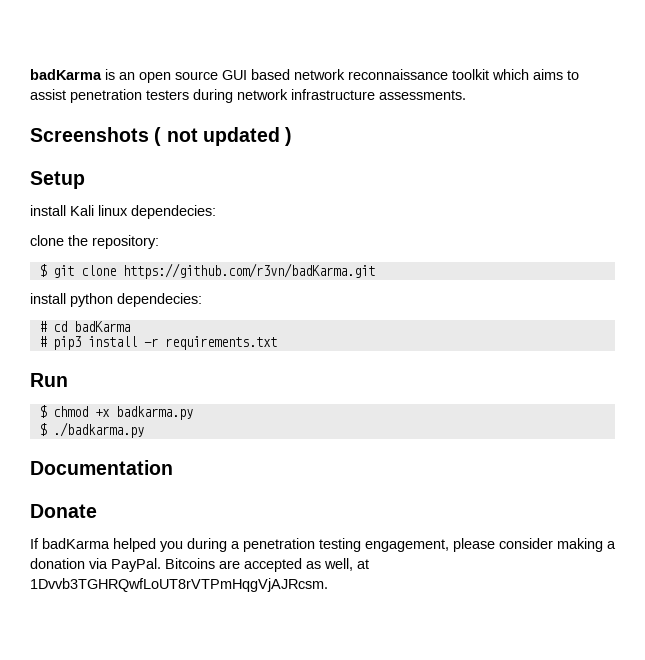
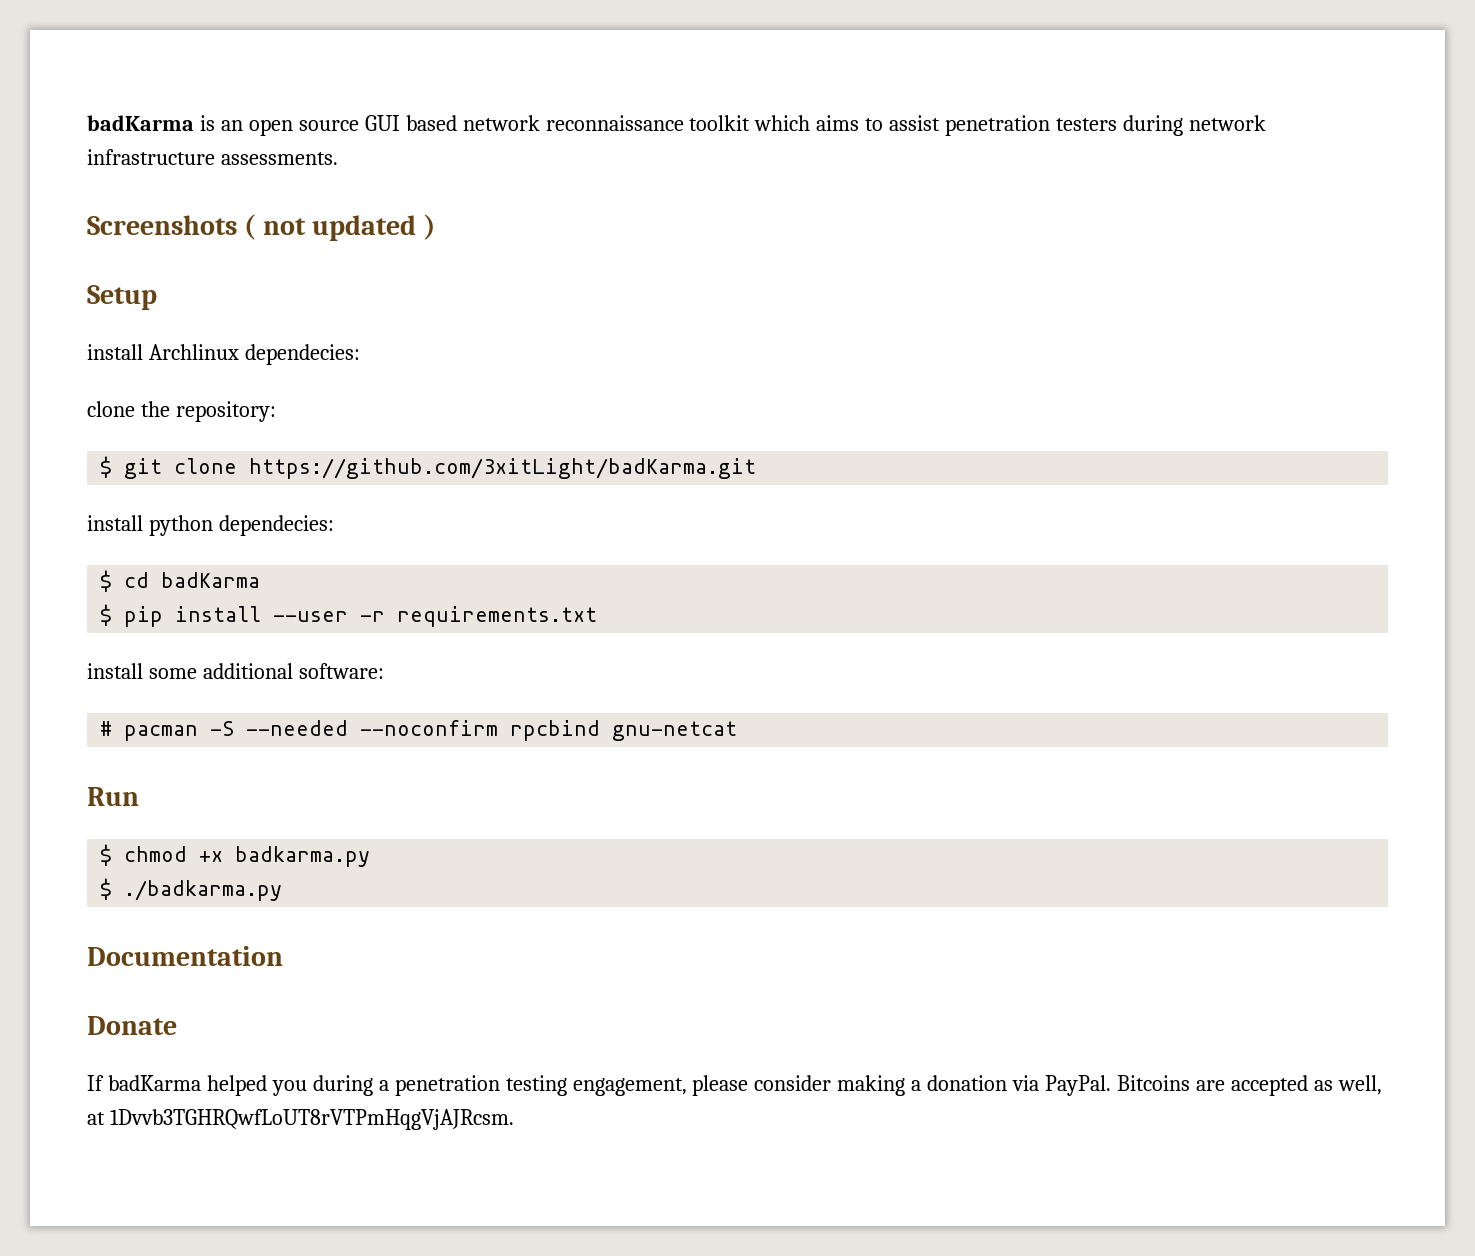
[70,205,128,216] Kali linux -> [148,344,239,360] Archlinux
[122,263,375,279] https://github.com/r3vn/badKarma.git -> [249,458,757,479] https://github.com/3xitLight/badKarma.git
[38,321,47,332] # -> [100,570,113,592] $
[38,336,277,350] # pip3 install -r requirements.txt -> [100,604,598,627] [87,663,384,679] [100,720,738,741] $ pip install --user -r requirements.txt // install some additional software: // # pacman -S --needed --noconfirm rpcbind gnu-netcat

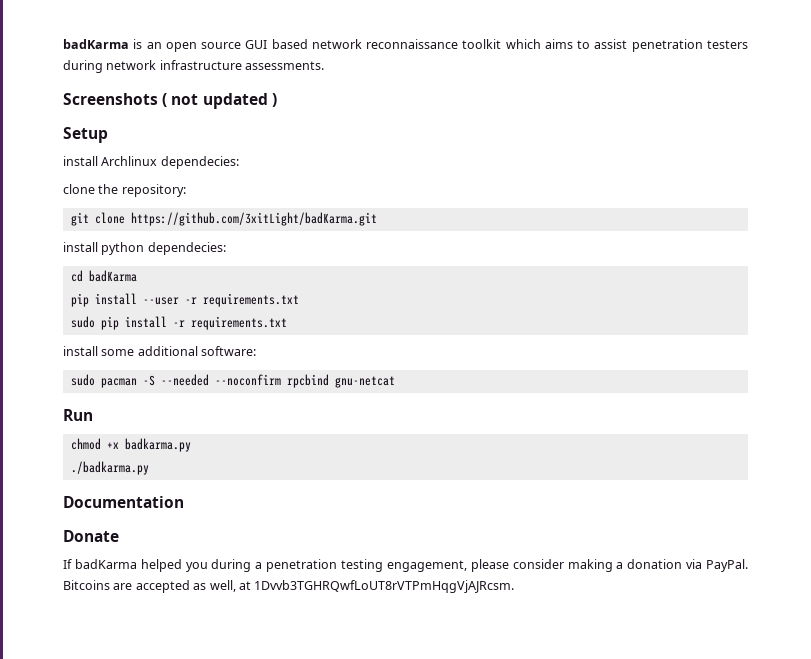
[100,456,113,478] $ -> (186, 190) none
[100,570,113,592] $ -> (226, 248) none
[100,604,113,626] $ -> (137, 276) none
(598, 616) none -> [70,316,287,330] // sudo pip install -r requirements.txt
[100,721,113,736] # -> [70,374,95,386] sudo
[100,844,113,866] $ -> (93, 415) none
[100,878,113,900] $ -> (191, 445) none

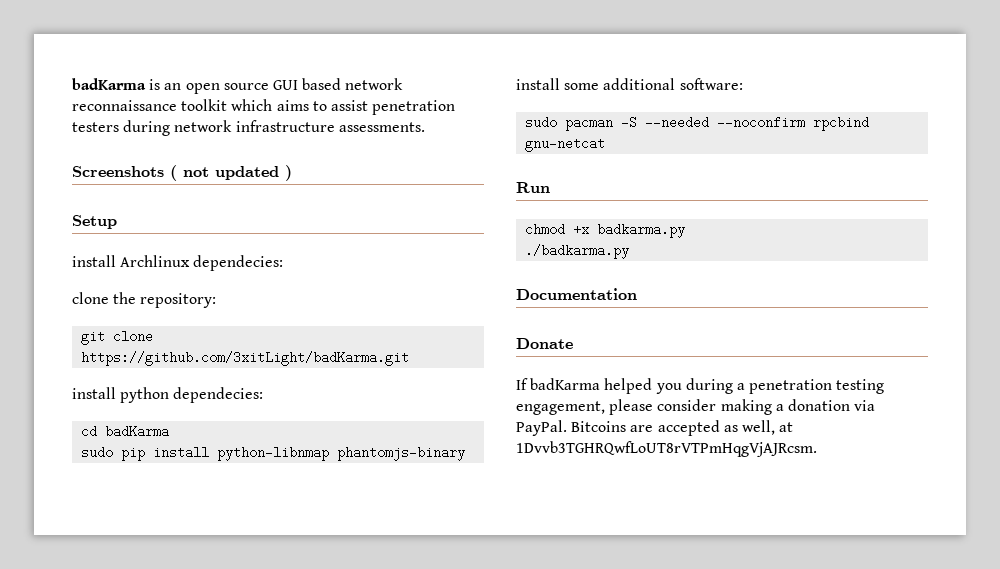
[70,293,299,307] // pip install --user -r requirements.txt -> (170, 431) none
[172,316,287,330] -r requirements.txt -> [217,446,466,461] python-libnmap phantomjs-binary

